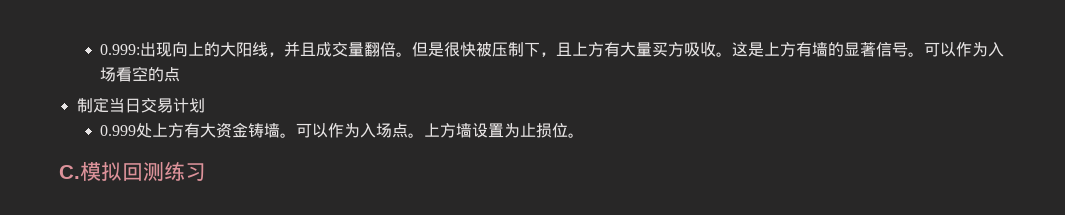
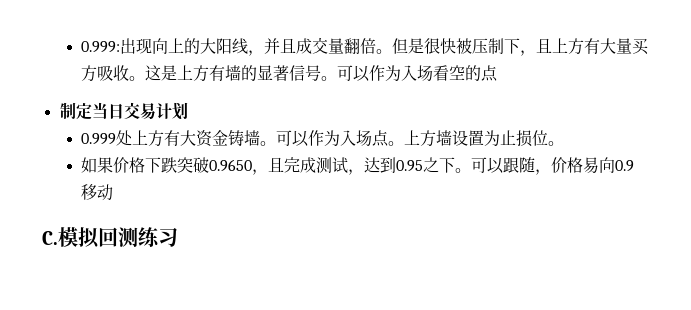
(585, 135) none -> [81,157,635,175] [81,184,114,201] // 如果价格下跌突破0.9650，且完成测试，达到0.95之下。可以跟随，价格易向0.9移动

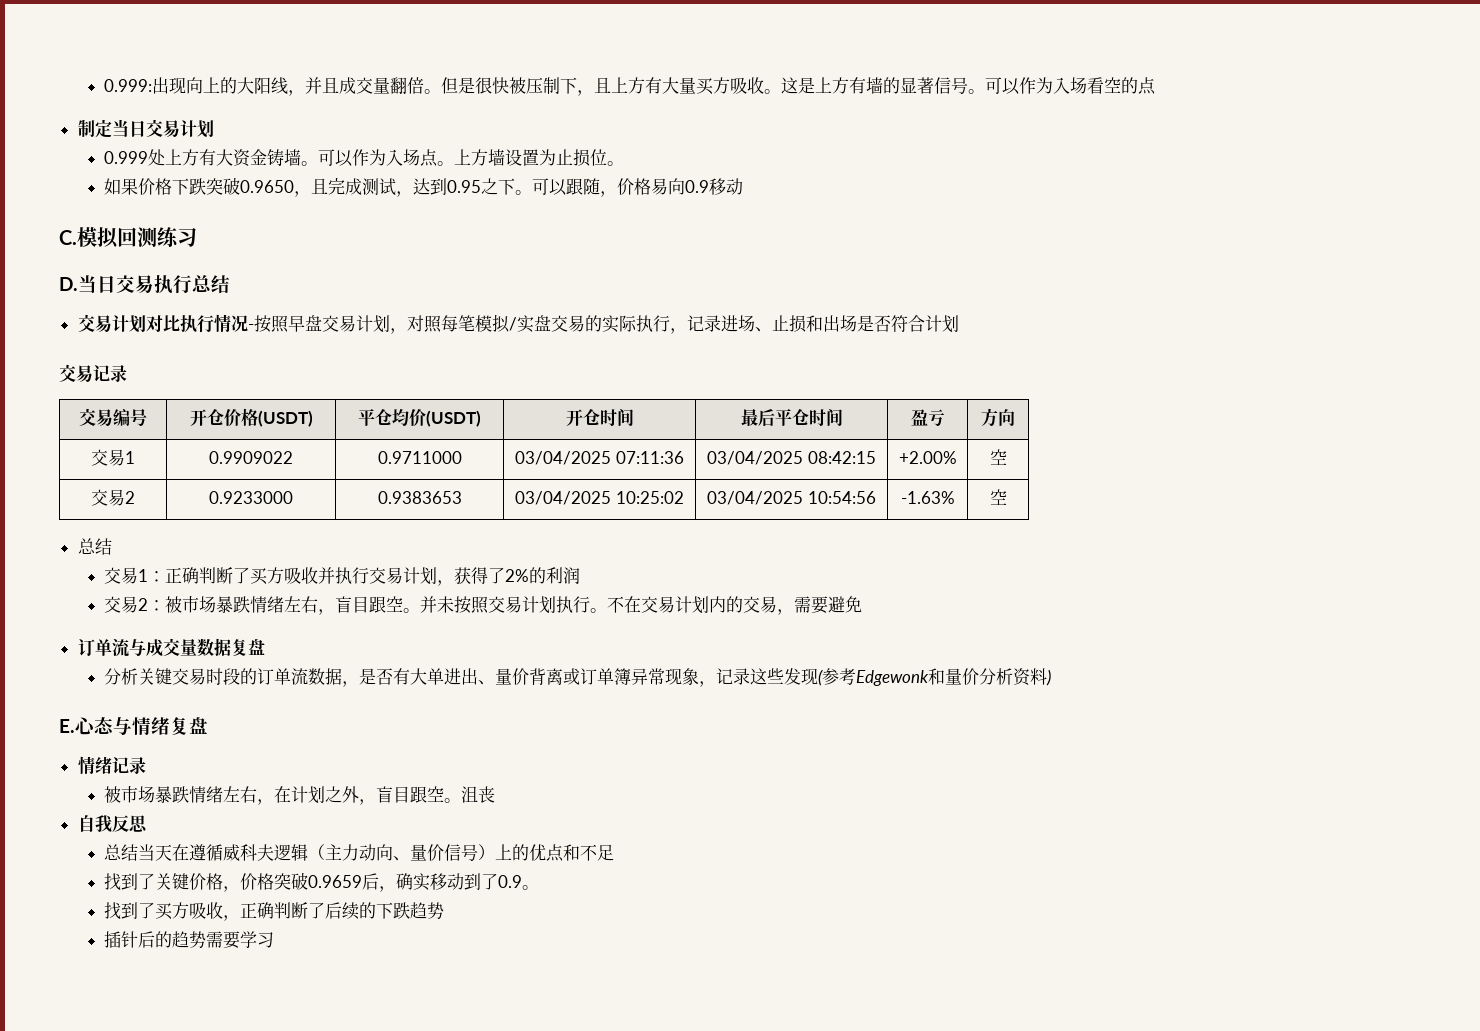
(178, 237) none -> [59,275,230,294] [77,314,959,334] [59,364,127,383] [79,408,147,427] [189,408,313,427] [358,408,481,427] [565,409,634,426] [740,409,843,427] [910,409,945,426] [981,408,1015,427] [91,449,135,466] [208,451,293,464] [377,451,462,464] [515,451,684,465] [707,451,876,465] [898,451,957,464] [989,449,1007,465] [91,489,135,506] [208,491,293,504] [377,491,462,504] [515,491,684,505] [707,491,876,505] [900,491,955,504] [989,489,1007,505] [77,538,112,555] [103,567,580,586] [103,596,862,615] [77,638,265,657] [103,668,1051,687] [59,717,208,735] [77,756,146,774] [103,786,495,805] [77,815,148,833] [103,844,614,862] [103,872,539,892] [103,902,444,921] [103,931,274,949] // D.当日交易执行总结 // 交易计划对比执行情况-按照早盘交易计划，对照每笔模拟/实盘交易的实际执行，记录进场、止损和出场是否符合计划 // 交易记录 // 交易编号 | 开仓价格(USDT) | 平仓均价(USDT) | 开仓时间 | 最后平仓时间 | 盈亏 | 方向 // 交易1 | 0.9909022 | 0.9711000 | 03/04/2025 07:11:36 | 03/04/2025 08:42:15 | +2.00% | 空 // 交易2 | 0.9233000 | 0.9383653 | 03/04/2025 10:25:02 | 03/04/2025 10:54:56 | -1.63% | 空 // 总结 // 交易1：正确判断了买方吸收并执行交易计划，获得了2%的利润 // 交易2：被市场暴跌情绪左右，盲目跟空。并未按照交易计划执行。不在交易计划内的交易，需要避免 // 订单流与成交量数据复盘 // 分析关键交易时段的订单流数据，是否有大单进出、量价背离或订单簿异常现象，记录这些发现(参考Edgewonk和量价分析资料) // E.心态与情绪复盘 // 情绪记录 // 被市场暴跌情绪左右，在计划之外，盲目跟空。沮丧 // 自我反思 // 总结当天在遵循威科夫逻辑（主力动向、量价信号）上的优点和不足 // 找到了关键价格，价格突破0.9659后，确实移动到了0.9。 // 找到了买方吸收，正确判断了后续的下跌趋势 // 插针后的趋势需要学习

